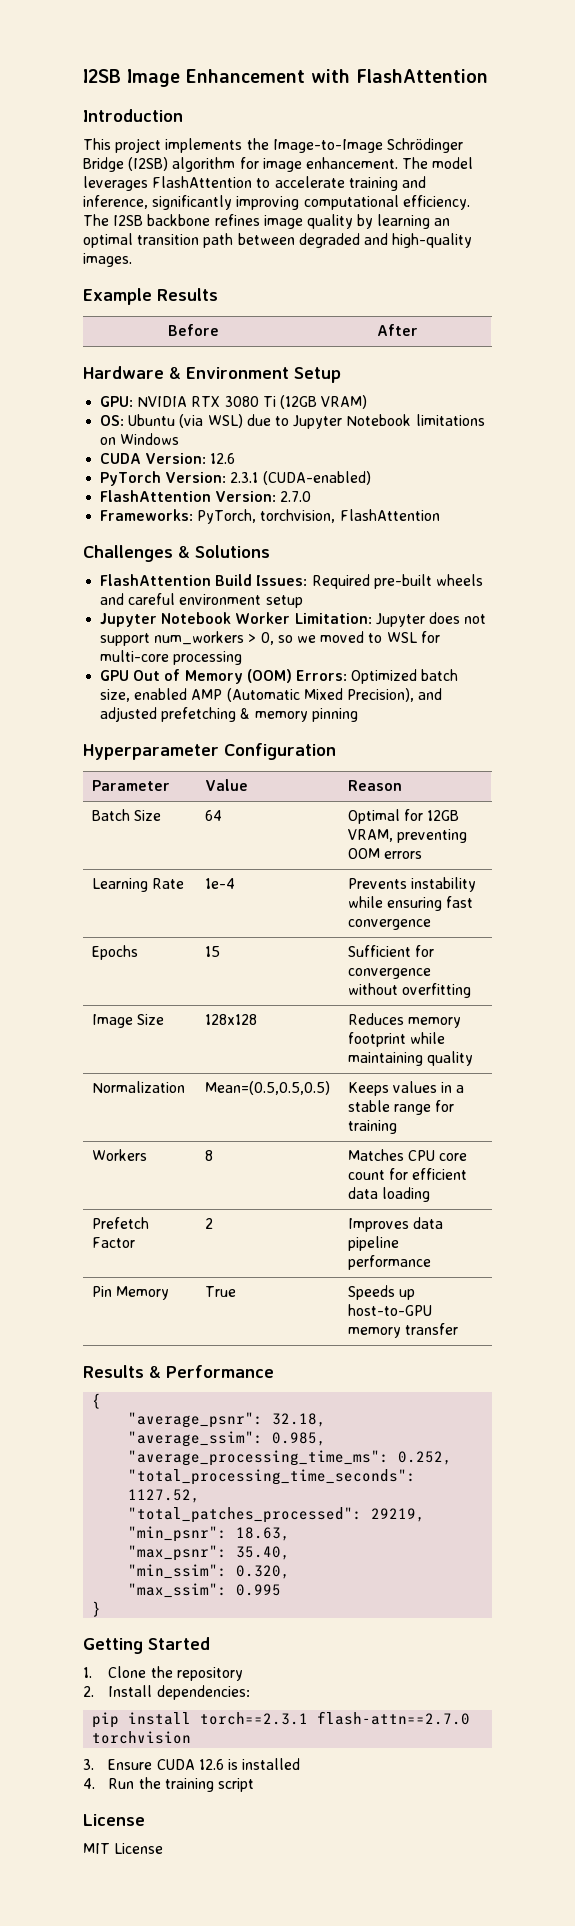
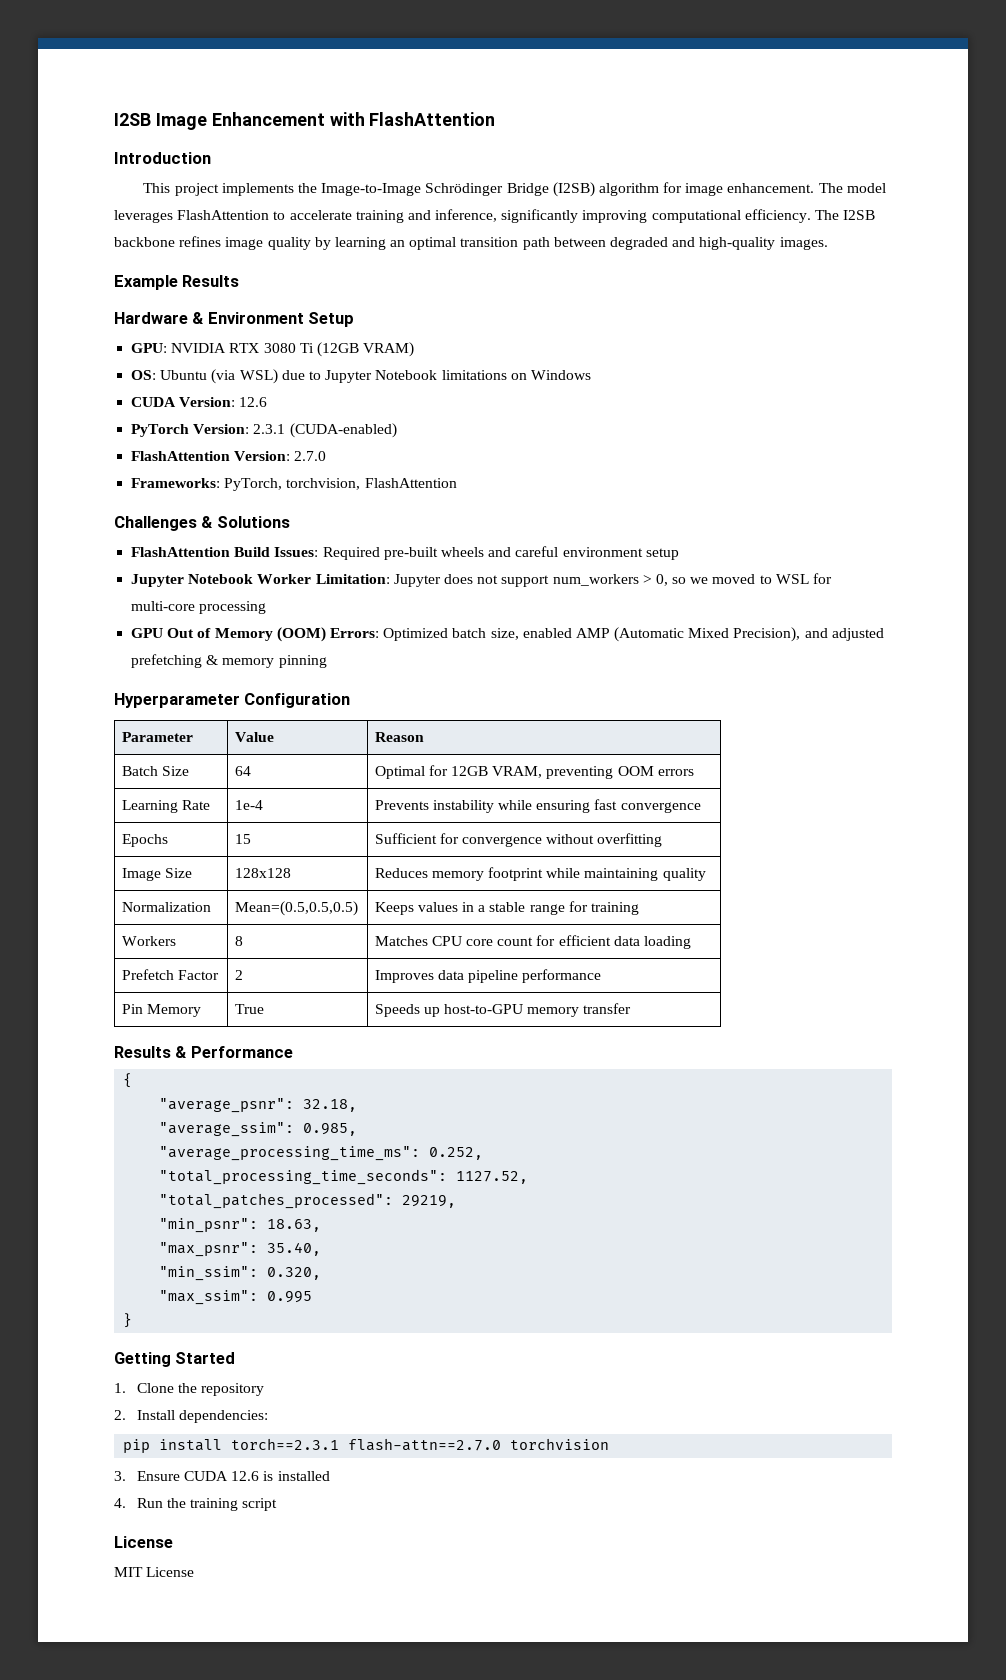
[167,324,219,336] [376,324,418,336] // Before | After -> (240, 281) none

